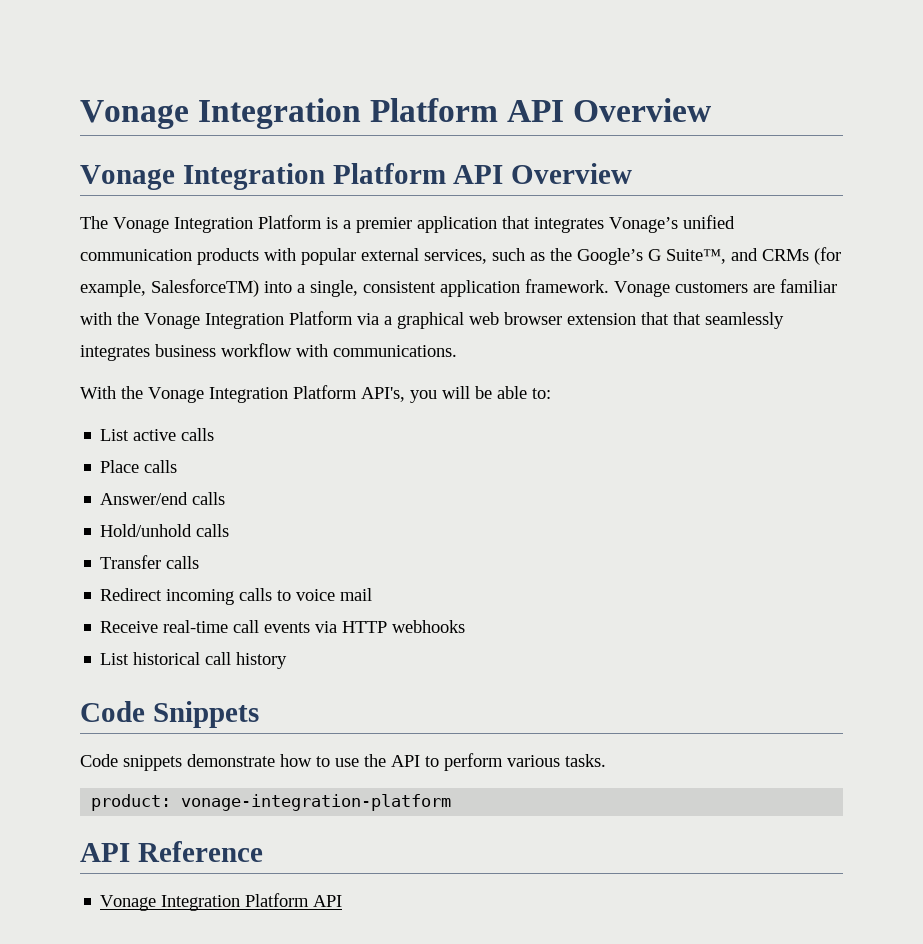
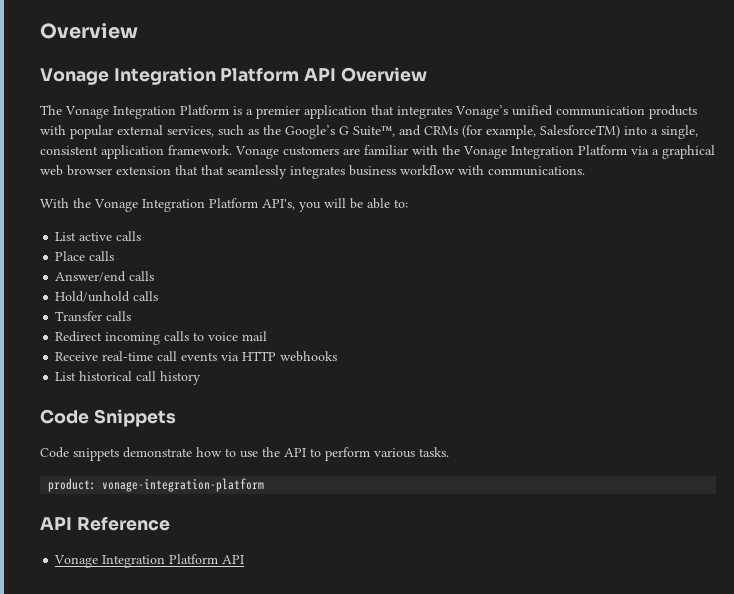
[80,98,565,129] Vonage Integration Platform API -> (40, 31) none

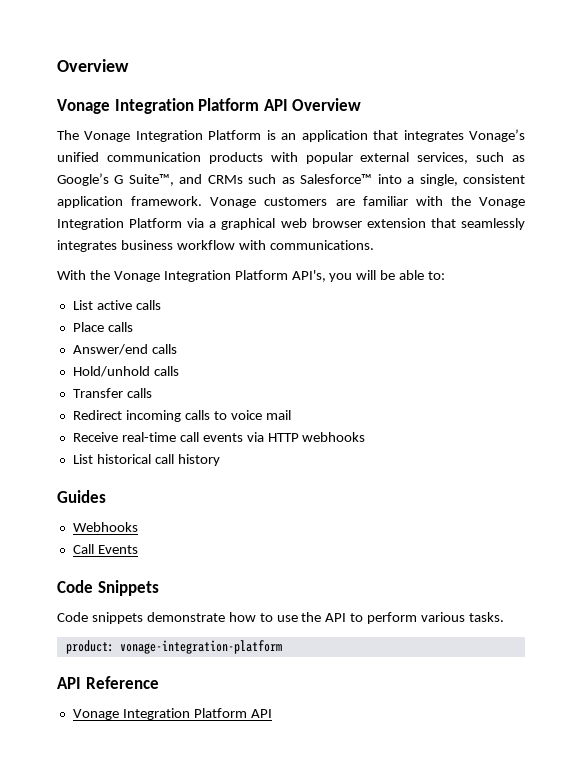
[246,106,300,119] a premier -> [281,133,297,140] an
[263,125,281,135] the -> (525, 158) none
[462,125,620,139] (for example, SalesforceTM) -> [248,174,373,184] such as Salesforce™
[201,165,224,175] that -> (456, 223) none
(202, 378) none -> [57,490,106,503] [72,522,138,532] [72,544,138,554] // Guides // Webhooks // Call Events

